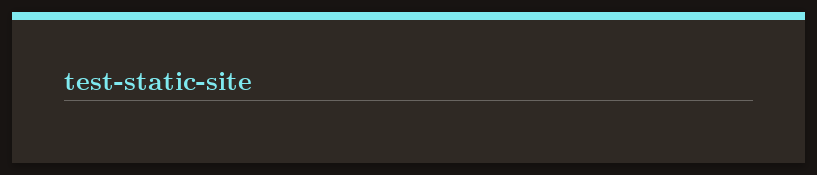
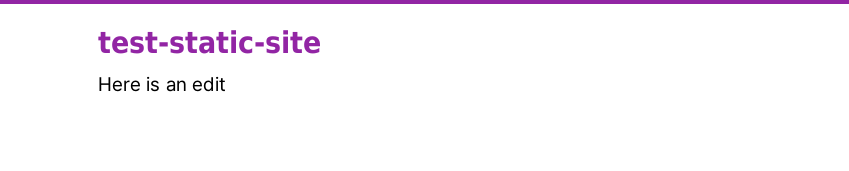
(252, 81) none -> [98,76,226,92] // Here is an edit

